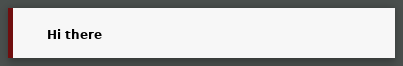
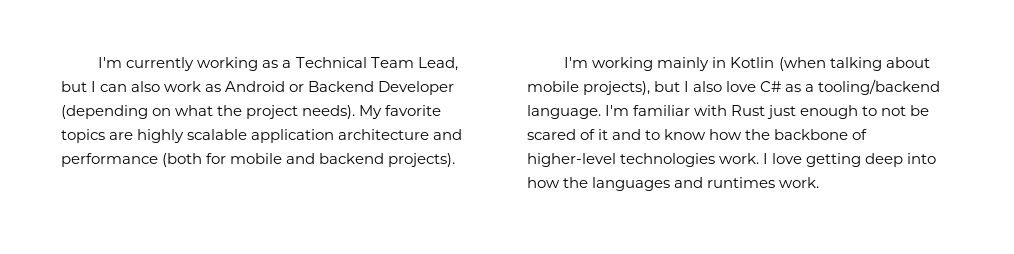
[47,29,102,39] Hi there -> [98,57,458,71] [61,81,455,95] [61,105,442,119] [61,129,463,143] [61,153,456,167] [564,57,930,71] [527,79,941,95] [527,105,930,119] [527,129,868,140] [527,153,937,167] [527,177,820,191] I'm currently working as a Technical Team Lead, but I can also work as Android or Backend Developer (depending on what the project needs). My favorite topics are highly scalable application architecture and performance (both for mobile and backend projects). // I'm working mainly in Kotlin (when talking about mobile projects), but I also love C# as a tooling/backend language. I'm familiar with Rust just enough to not be scared of it and to know how the backbone of higher-level technologies work. I love getting deep into how the languages and runtimes work.

